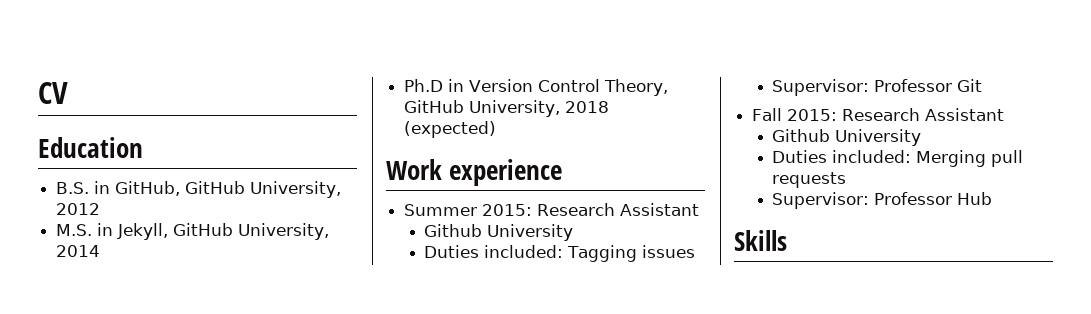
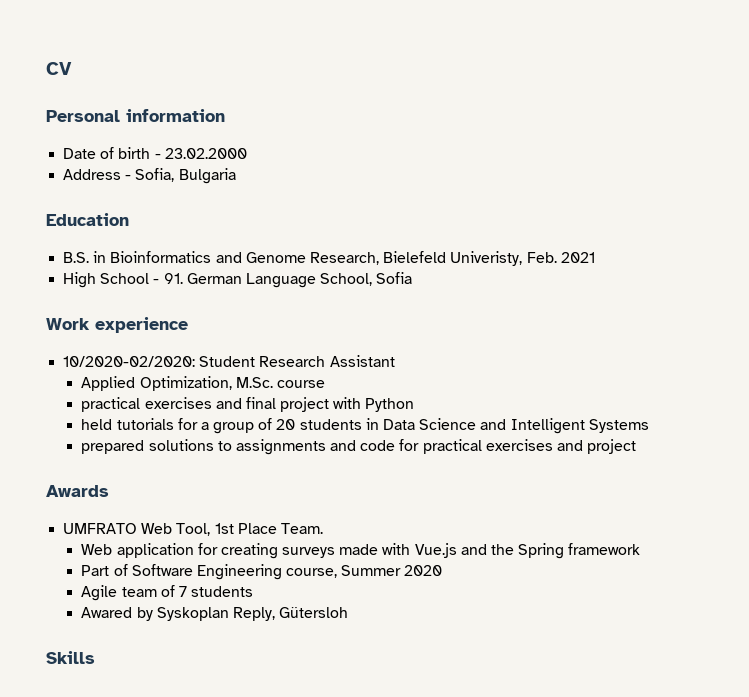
[38,137,143,158] [56,181,342,198] [56,203,101,215] [56,223,330,240] [56,245,101,257] [404,79,669,96] [404,100,610,117] [404,121,497,138] Education // B.S. in GitHub, GitHub University, 2012 // M.S. in Jekyll, GitHub University, 2014 // Ph.D in Version Control Theory, GitHub University, 2018 (expected) -> [46,109,225,122] [63,147,247,159] [63,168,236,184] [46,213,129,226] [63,251,595,266] [63,272,413,288] Personal information // Date of birth - 23.02.2000 // Address - Sofia, Bulgaria // Education // B.S. in Bioinformatics and Genome Research, Bielefeld Univeristy, Feb. 2021 // High School - 91. German Language School, Sofia
[404,203,700,216] [424,224,574,241] [424,245,696,262] [772,79,983,96] [752,108,1005,121] [772,129,922,146] [772,150,1024,167] [772,172,847,188] [772,192,993,209] Summer 2015: Research Assistant // Github University // Duties included: Tagging issues // Supervisor: Professor Git // Fall 2015: Research Assistant // Github University // Duties included: Merging pull requests // Supervisor: Professor Hub -> [63,355,395,367] [81,376,325,391] [81,397,415,412] [81,418,649,434] [81,439,637,455] [46,485,109,497] [63,523,323,536] [81,543,641,559] [81,564,443,580] [81,585,254,601] [81,607,349,621] 10/2020-02/2020: Student Research Assistant // Applied Optimization, M.Sc. course // practical exercises and final project with Python // held tutorials for a group of 20 students in Data Science and Intelligent Systems // prepared solutions to assignments and code for practical exercises and project // Awards // UMFRATO Web Tool, 1st Place Team. // Web application for creating surveys made with Vue.js and the Spring framework // Part of Software Engineering course, Summer 2020 // Agile team of 7 students // Awared by Syskoplan Reply, Gütersloh

